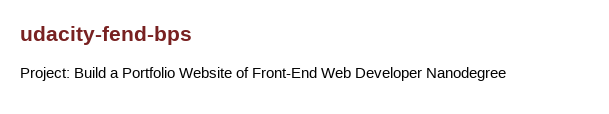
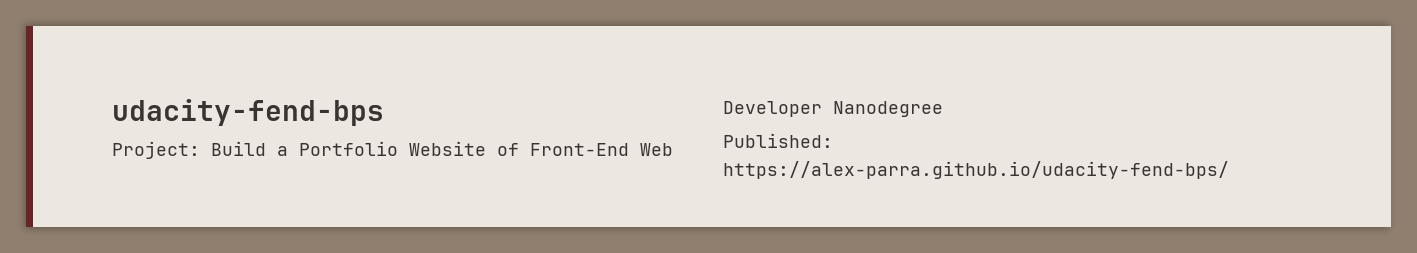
(507, 74) none -> [723,133,833,148] [723,161,1229,179] // Published: https://alex-parra.github.io/udacity-fend-bps/

